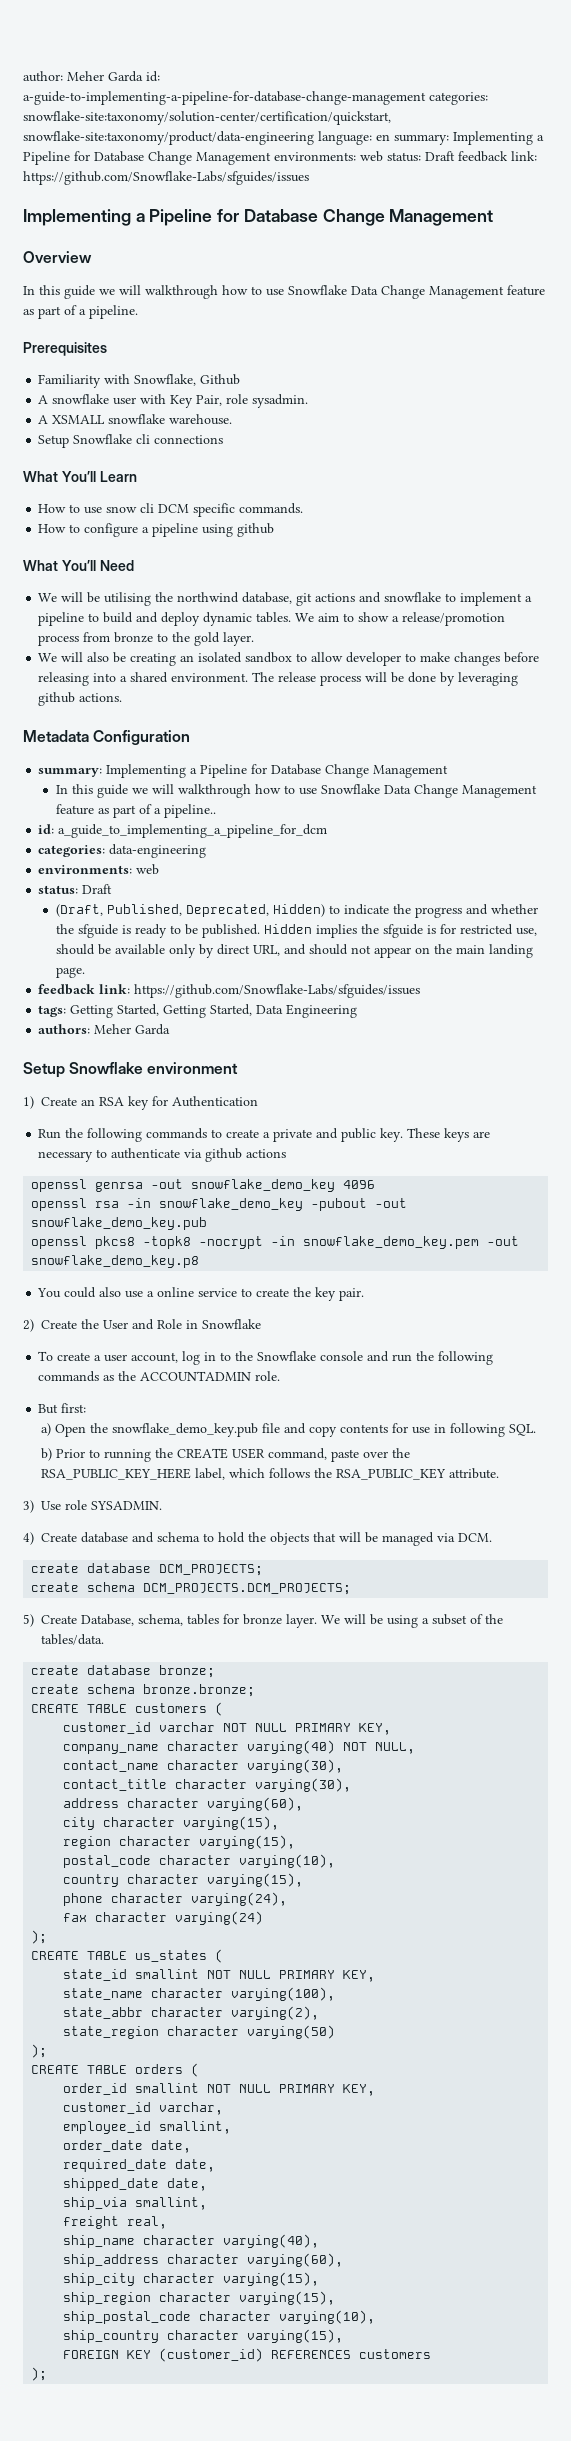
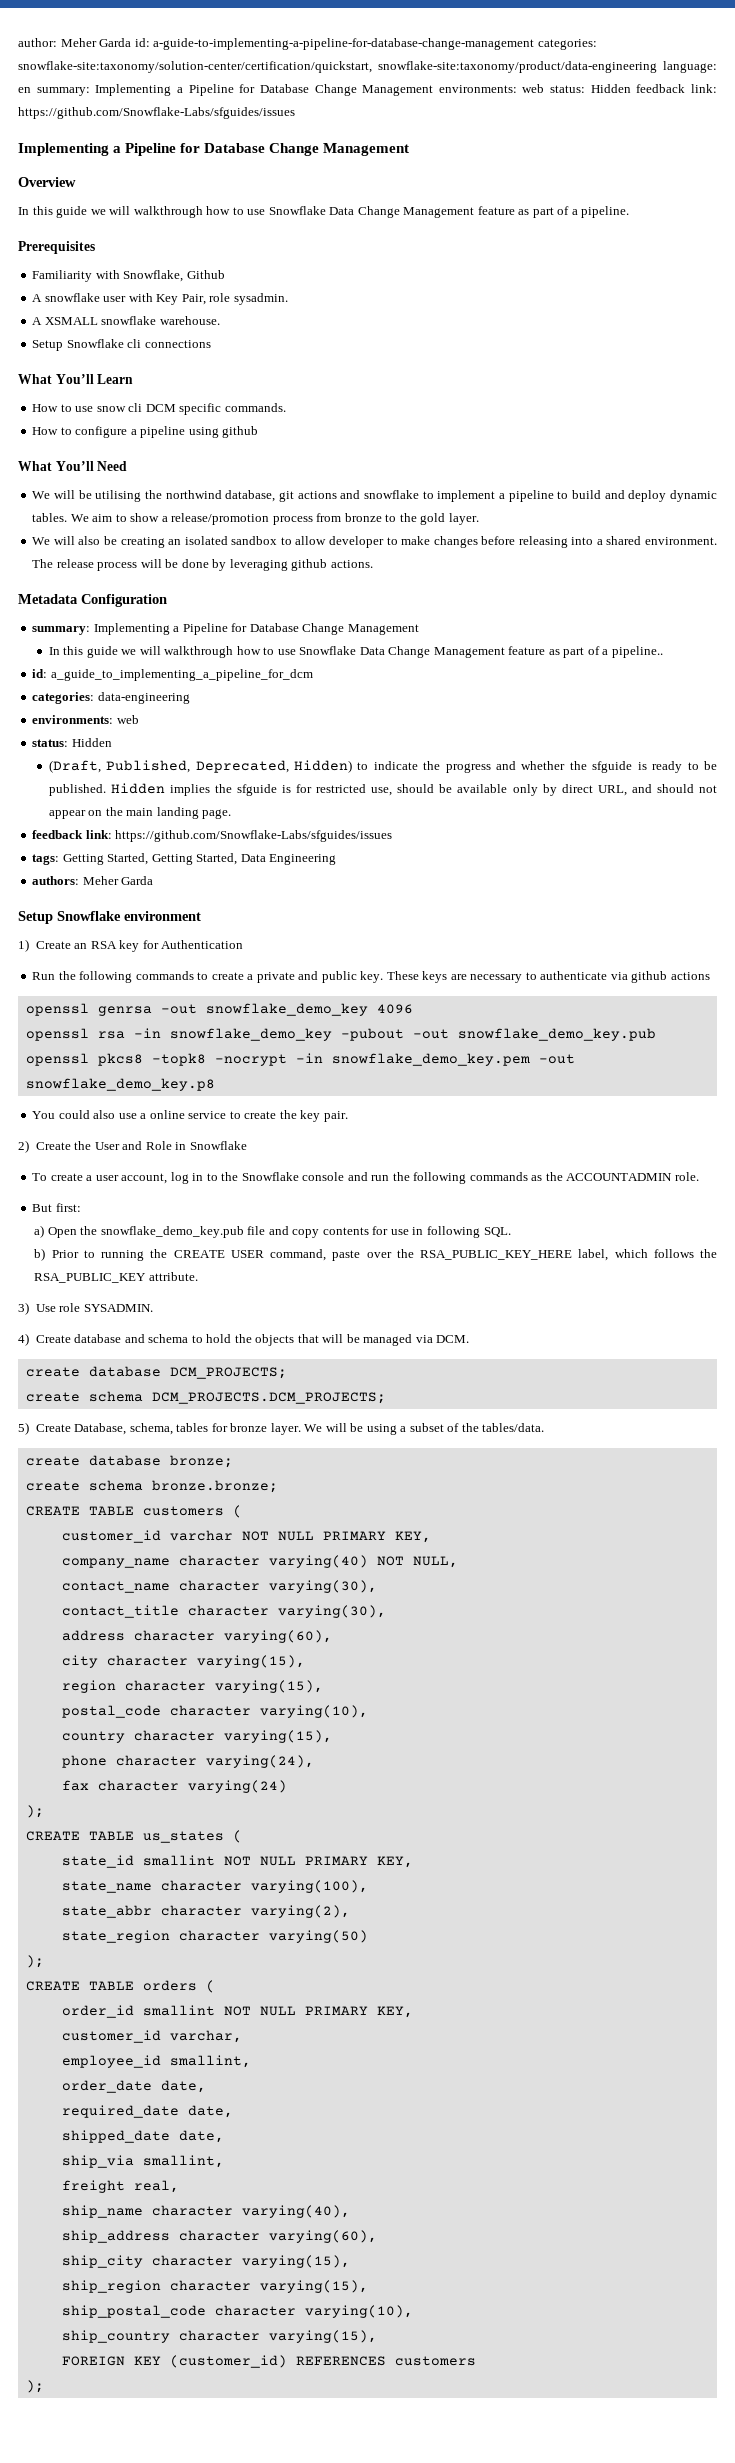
[425,151,455,161] Draft -> [590,84,631,93] Hidden
[82,884,113,894] Draft -> [71,738,112,747] Hidden

